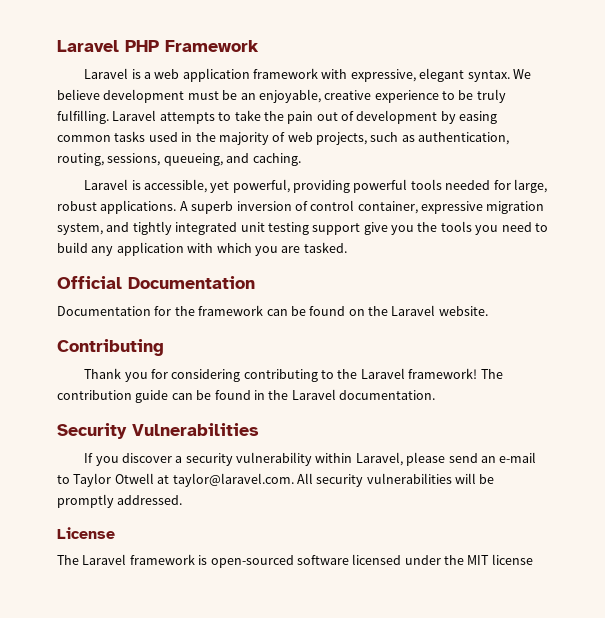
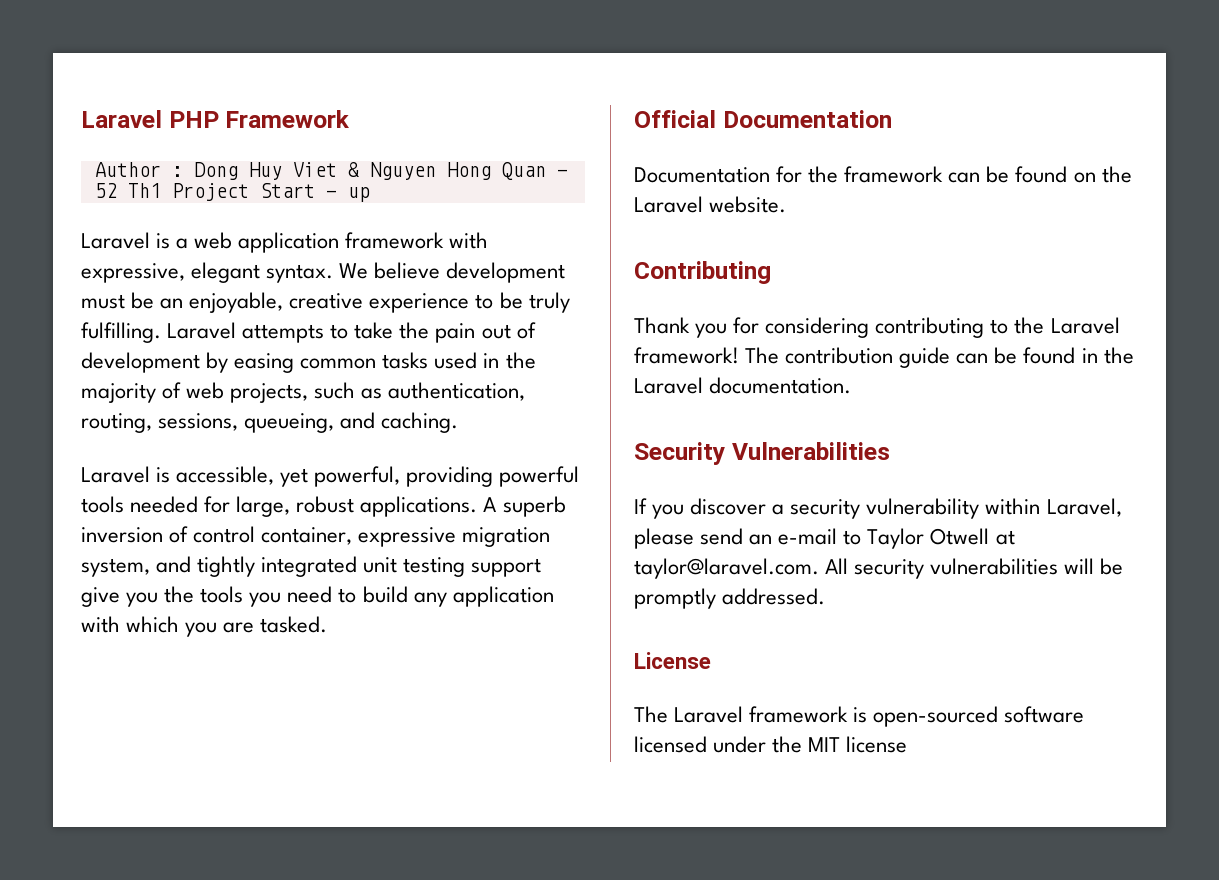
(259, 46) none -> [94,162,568,180] [94,183,370,202] // Author : Dong Huy Viet & Nguyen Hong Quan - 52 Th1 Project Start - up

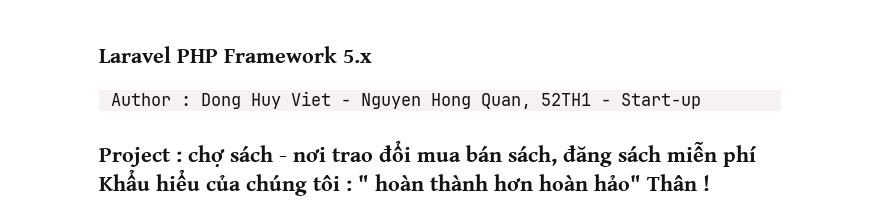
(350, 119) none -> [343,50,372,63] 5.x
[347,162,359,177] & -> [340,99,351,106] -
[501,162,568,180] [94,183,370,202] [81,232,489,253] [81,262,566,283] [81,292,570,313] [81,322,536,343] [81,352,536,373] [81,382,526,403] [81,412,459,433] [81,466,580,487] [81,496,566,517] [81,526,551,547] [81,556,542,577] [81,586,554,607] [81,616,328,637] [634,110,892,128] [634,166,1132,183] [634,196,787,213] [634,261,771,284] [634,317,1120,338] [634,347,1134,368] [634,377,852,394] [634,442,890,465] [634,498,1122,519] [634,528,1015,549] [634,558,1124,579] [634,588,826,609] [634,652,711,669] [634,706,1085,727] [634,736,908,753] Quan - 52 Th1 Project Start - up // Laravel is a web application framework with expressive, elegant syntax. We believe development must be an enjoyable, creative experience to be truly fulfilling. Laravel attempts to take the pain out of development by easing common tasks used in the majority of web projects, such as authentication, routing, sessions, queueing, and caching. // Laravel is accessible, yet powerful, providing powerful tools needed for large, robust applications. A superb inversion of control container, expressive migration system, and tightly integrated unit testing support give you the tools you need to build any application with which you are tasked. // Official Documentation // Documentation for the framework can be found on the Laravel website. // Contributing // Thank you for considering contributing to the Laravel framework! The contribution guide can be found in the Laravel documentation. // Security Vulnerabilities // If you discover a security vulnerability within Laravel, please send an e-mail to Taylor Otwell at taylor@laravel.com. All security vulnerabilities will be promptly addressed. // License // The Laravel framework is open-sourced software licensed under the MIT license -> [480,93,701,109] [99,140,757,167] [99,169,710,196] Quan, 52TH1 - Start-up // Project : chợ sách - nơi trao đổi mua bán sách, đăng sách miễn phí Khẩu hiểu của chúng tôi : " hoàn thành hơn hoàn hảo" Thân !

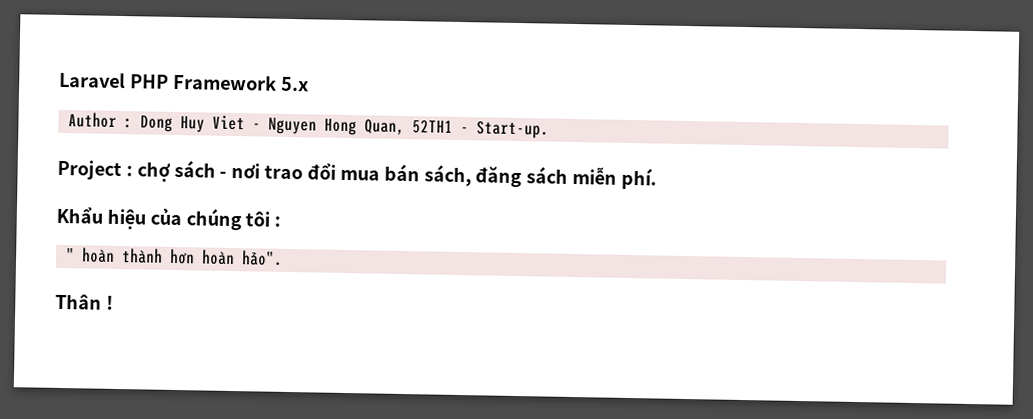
[620,93,701,109] Start-up -> [475,121,549,139] Start-up.
[723,145,757,167] [99,169,200,191] phí Khẩu hiểu -> [621,167,658,190] [56,205,146,230] phí. // Khẩu hiệu
(352, 185) none -> (282, 221) //
[594,174,641,191] hảo" -> [240,250,283,266] hảo". //

